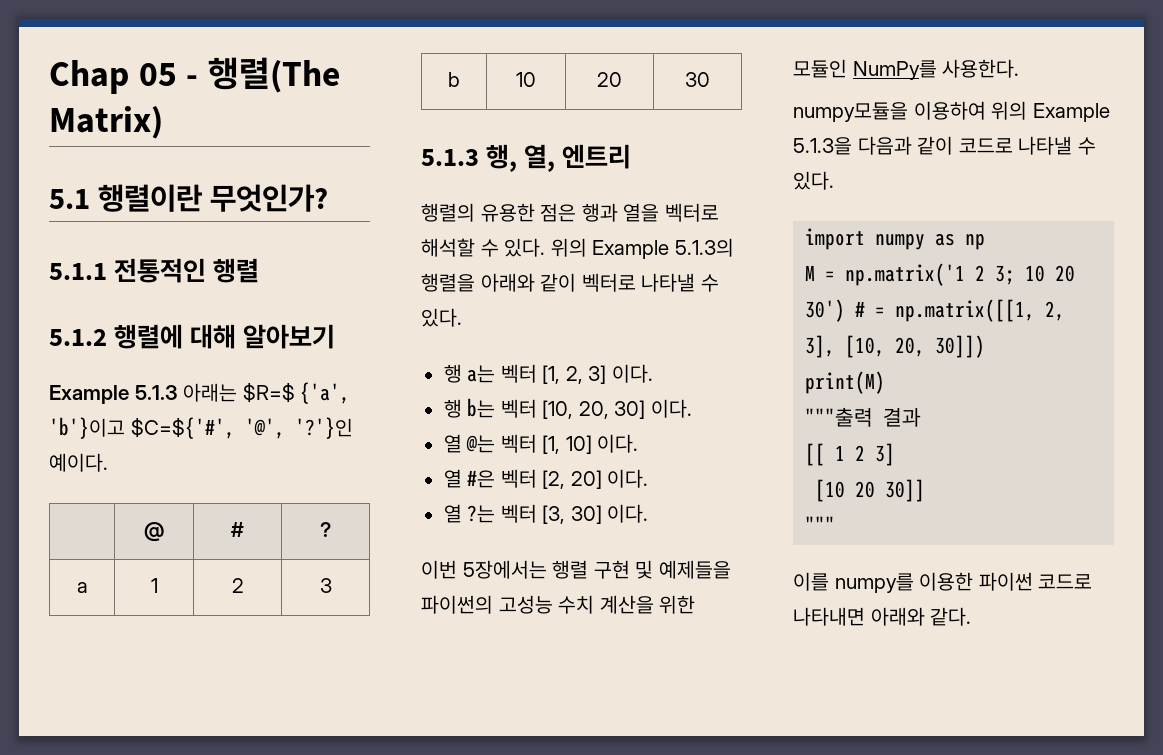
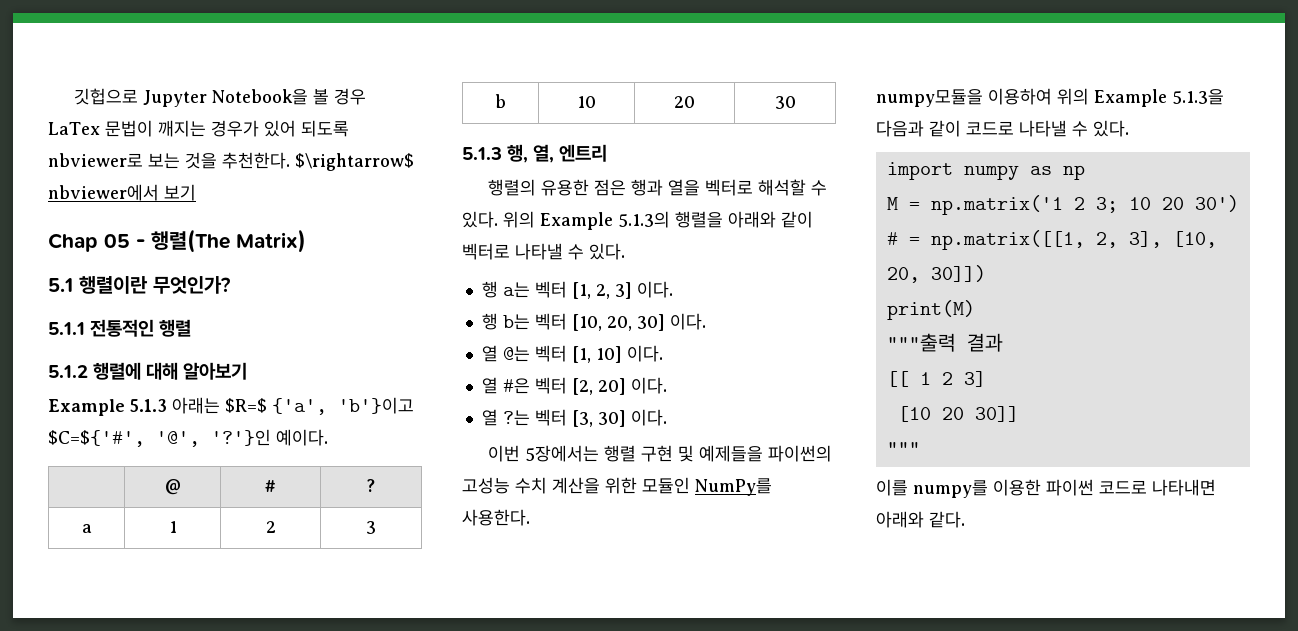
(49, 77) none -> [74,88,367,107] [48,120,349,137] [48,152,414,171] [48,184,196,201] 깃헙으로 Jupyter Notebook을 볼 경우 LaTex 문법이 깨지는 경우가 있어 되도록 nbviewer로 보는 것을 추천한다. $\rightarrow$ nbviewer에서 보기 //

